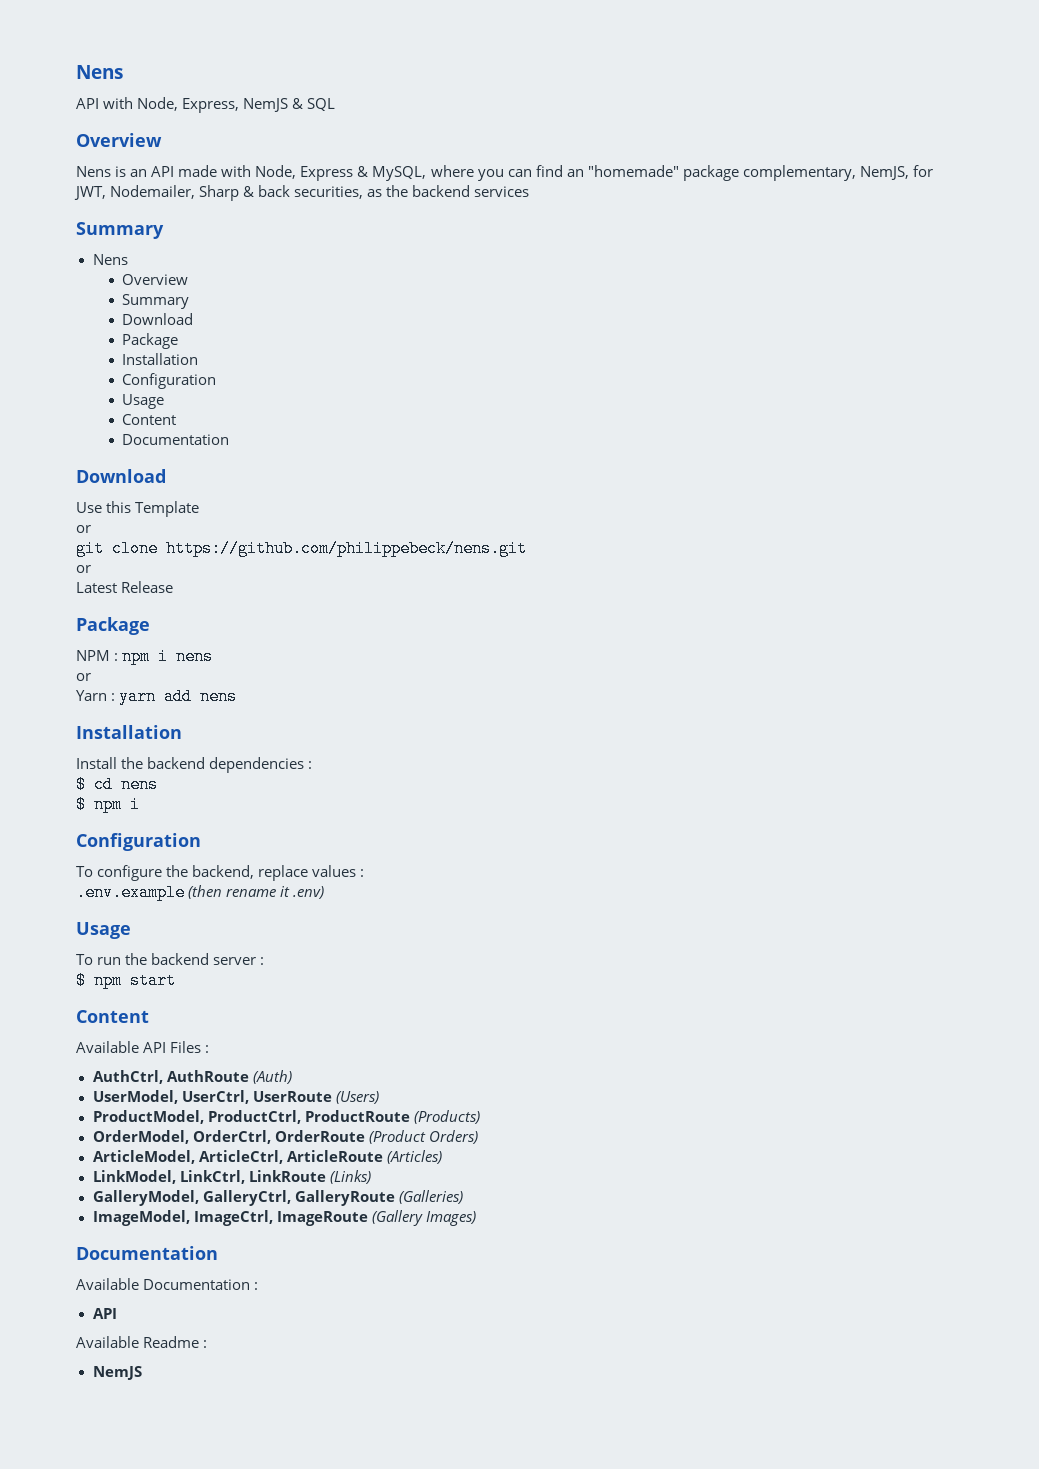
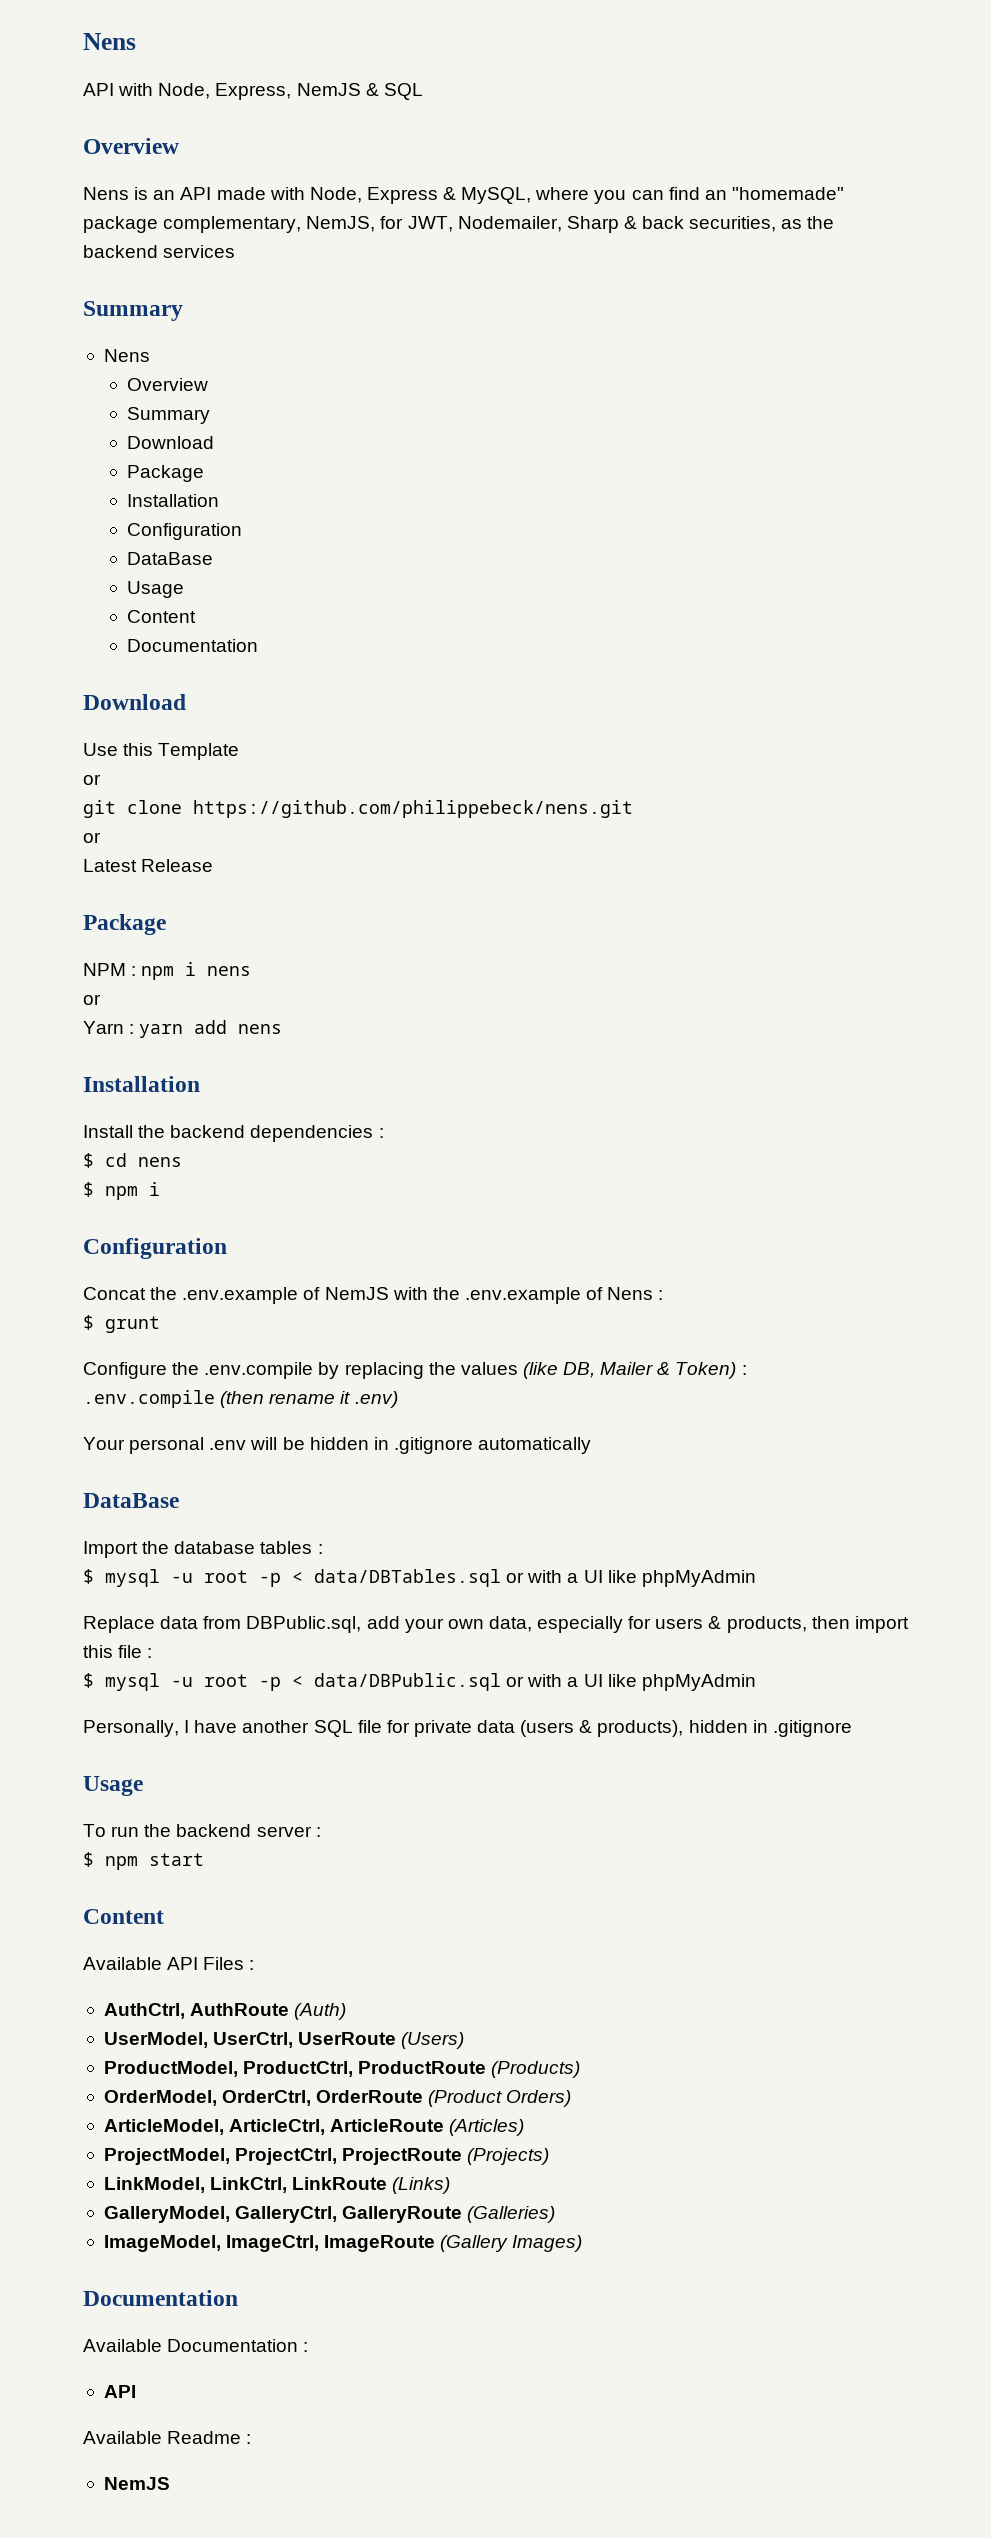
(217, 381) none -> [127,552,214,565] // DataBase
[76,865,365,881] [76,884,325,901] To configure the backend, replace values : // .env.example (then rename it .env) -> [83,1287,664,1304] [83,1315,160,1333] [83,1362,747,1379] [83,1390,398,1408] [83,1437,592,1454] [83,1493,179,1508] [83,1541,323,1558] [83,1569,756,1587] [83,1616,909,1633] [83,1645,153,1658] [83,1673,756,1691] [83,1720,852,1737] Concat the .env.example of NemJS with the .env.example of Nens : // $ grunt // Configure the .env.compile by replacing the values (like DB, Mailer & Token) : // .env.compile (then rename it .env) // Your personal .env will be hidden in .gitignore automatically // DataBase // Import the database tables : // $ mysql -u root -p < data/DBTables.sql or with a UI like phpMyAdmin // Replace data from DBPublic.sql, add your own data, especially for users & products, then import this file : // $ mysql -u root -p < data/DBPublic.sql or with a UI like phpMyAdmin // Personally, I have another SQL file for private data (users & products), hidden in .gitignore
(442, 1157) none -> [103,2148,550,2165] // ProjectModel, ProjectCtrl, ProjectRoute (Projects)

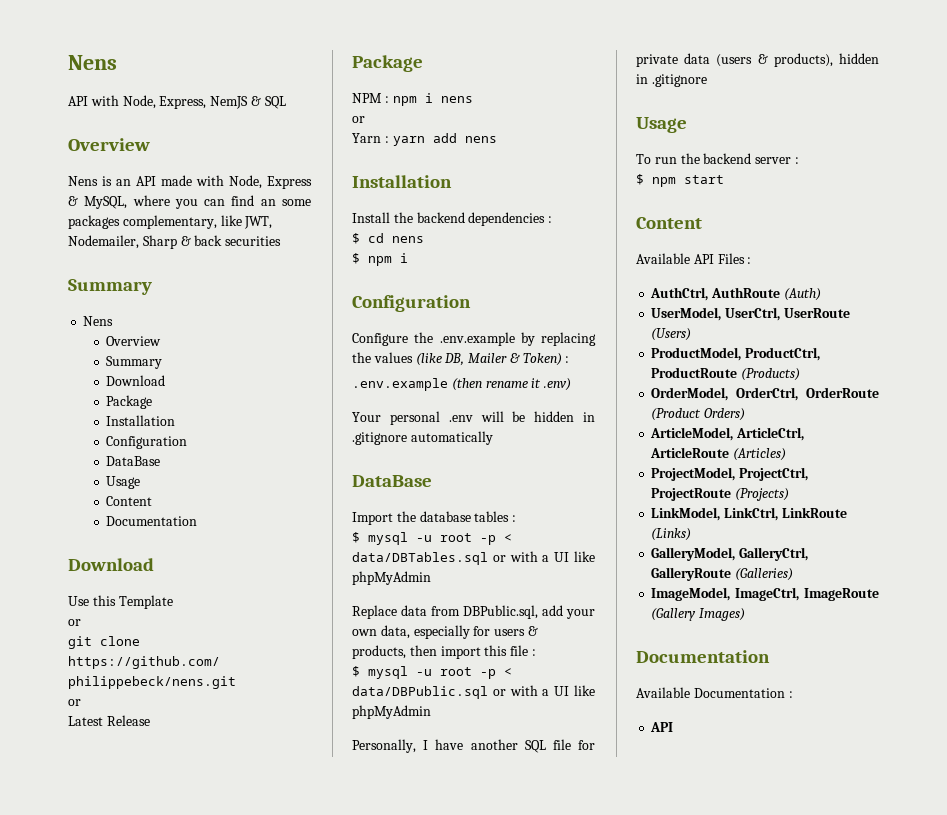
[731,187,844,200] [83,216,404,233] "homemade" package complementary, NemJS, for -> [282,199,311,206] [68,215,242,229] some packages complementary, like
[689,216,835,232] [83,245,236,258] securities, as the backend services -> [225,236,282,246] securities
[83,1287,664,1304] [83,1315,160,1333] [83,1362,314,1379] Concat the .env.example of NemJS with the .env.example of Nens : // $ grunt // Configure the .env.compile -> [352,332,515,346] Configure the .env.example
[83,1390,215,1408] .env.compile -> [352,378,448,391] .env.example
[83,2431,252,2444] [103,2477,170,2490] // Available Readme : // NemJS -> (674, 727) none

